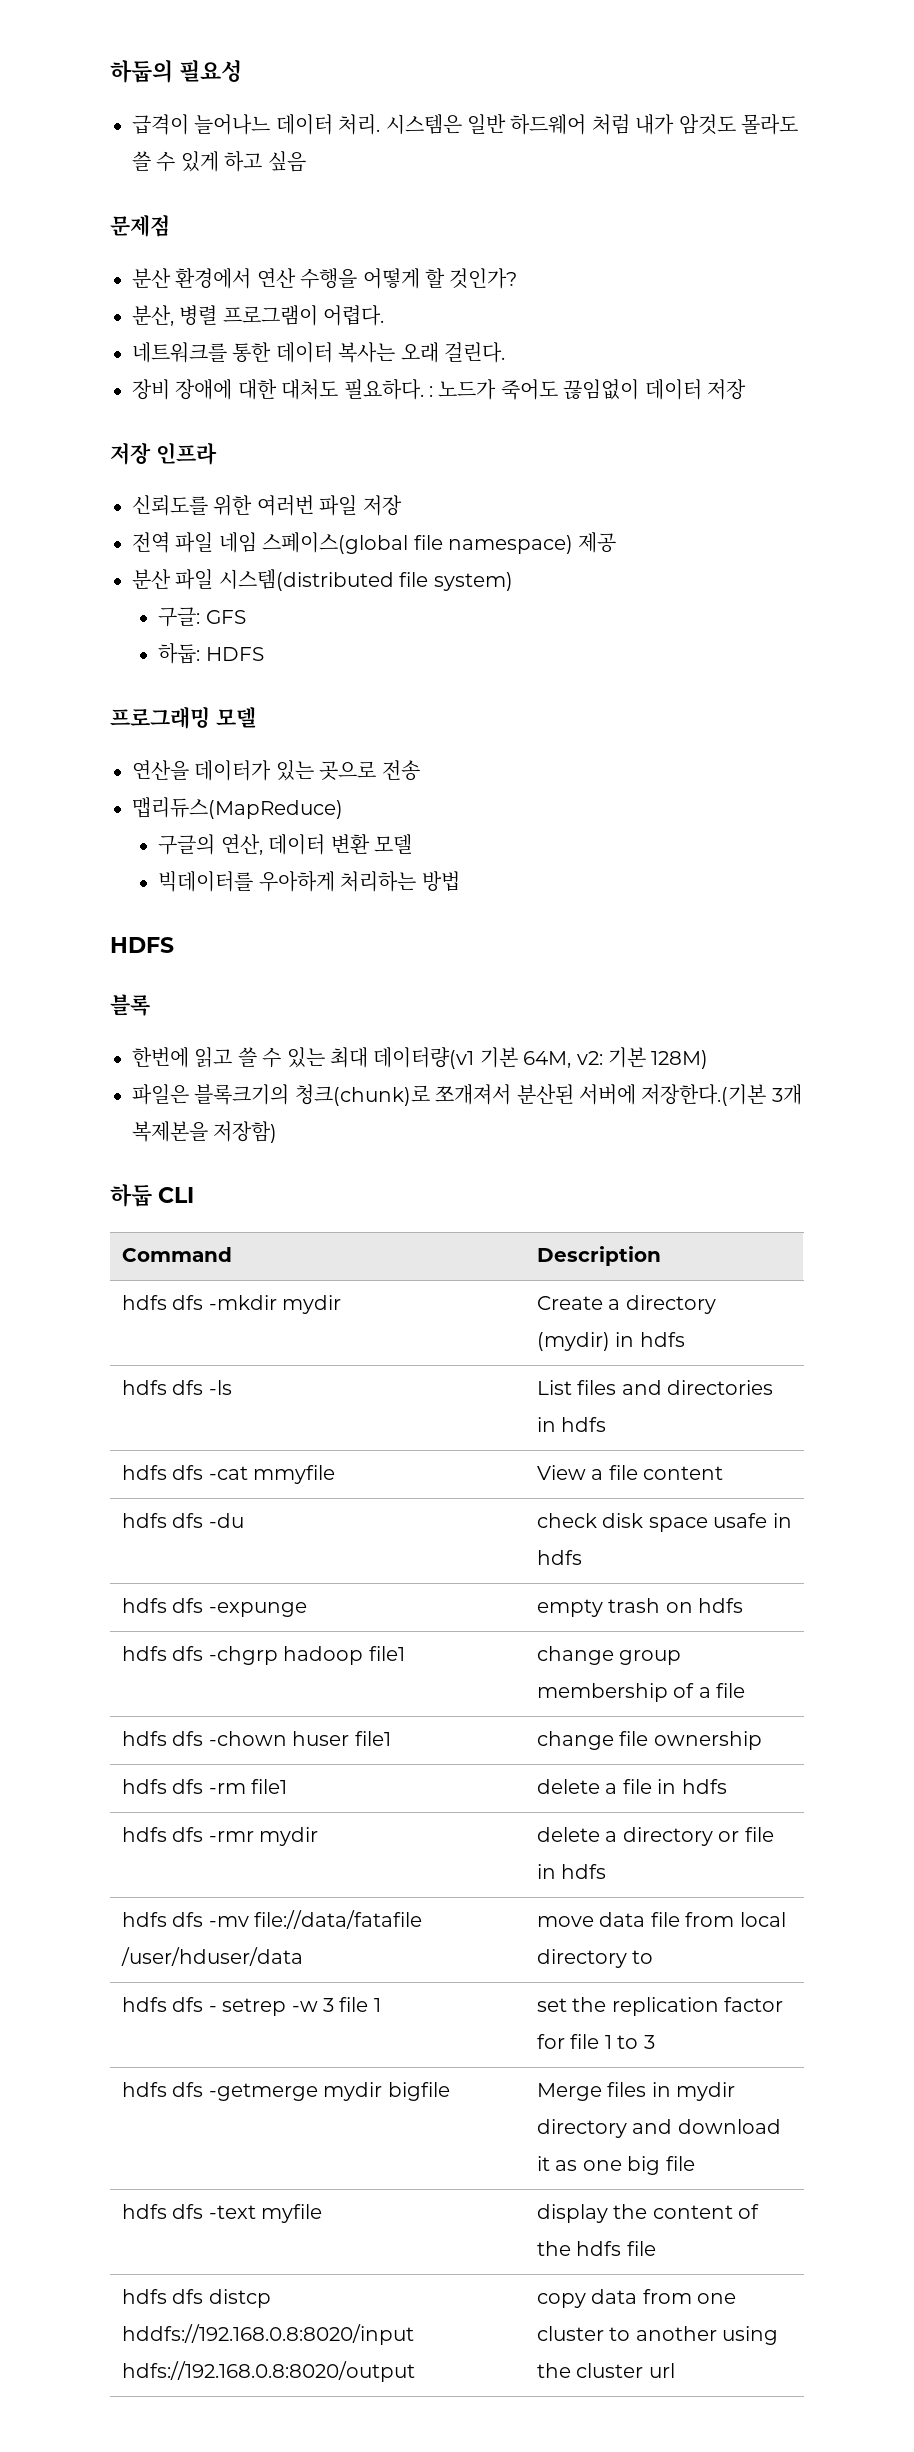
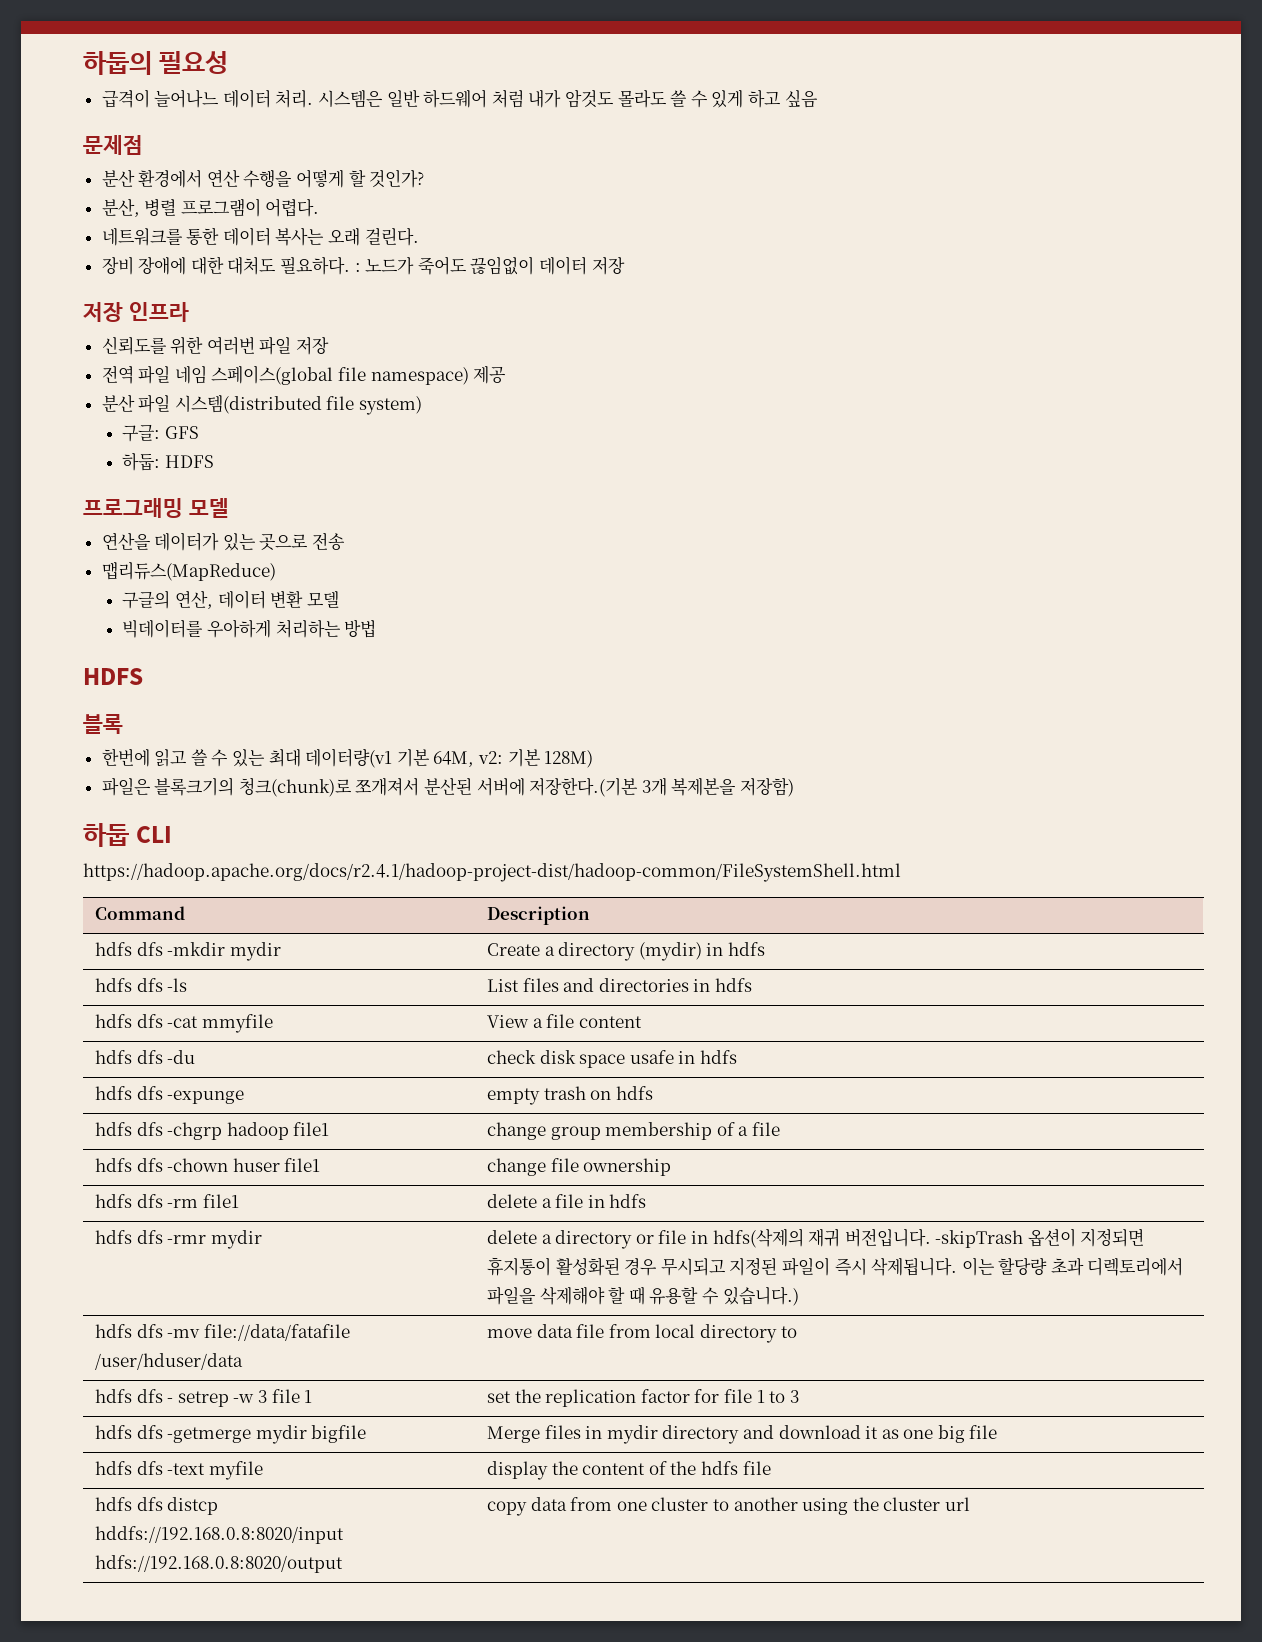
(194, 1195) none -> [83,863,901,882] // https://hadoop.apache.org/docs/r2.4.1/hadoop-project-dist/hadoop-common/FileSystemShell.html
[561,1864,607,1879] hdfs -> [712,1228,1145,1248] [486,1257,1184,1276] [486,1286,799,1306] hdfs(삭제의 재귀 버전입니다. -skipTrash 옵션이 지정되면 휴지통이 활성화된 경우 무시되고 지정된 파일이 즉시 삭제됩니다. 이는 할당량 초과 디렉토리에서 파일을 삭제해야 할 때 유용할 수 있습니다.)

